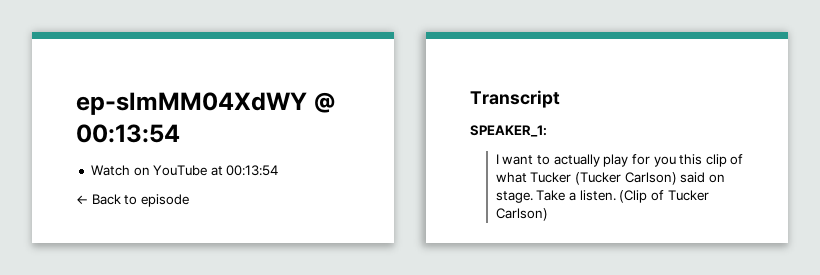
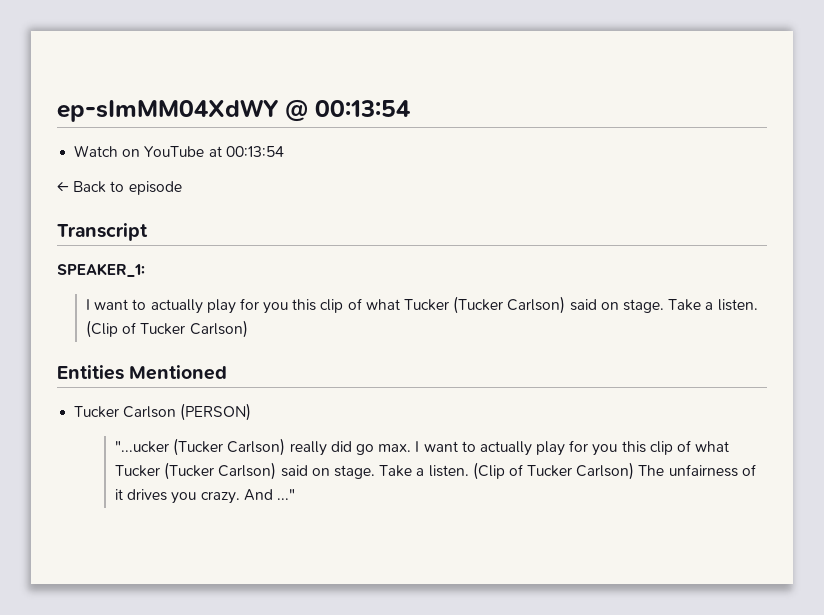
(548, 214) none -> [57,365,228,380] [74,403,252,421] [115,438,730,456] [115,462,756,480] [115,489,295,504] // Entities Mentioned // Tucker Carlson (PERSON) // "...ucker (Tucker Carlson) really did go max. I want to actually play for you this clip of what Tucker (Tucker Carlson) said on stage. Take a listen. (Clip of Tucker Carlson) The unfairness of it drives you crazy. And ..."

